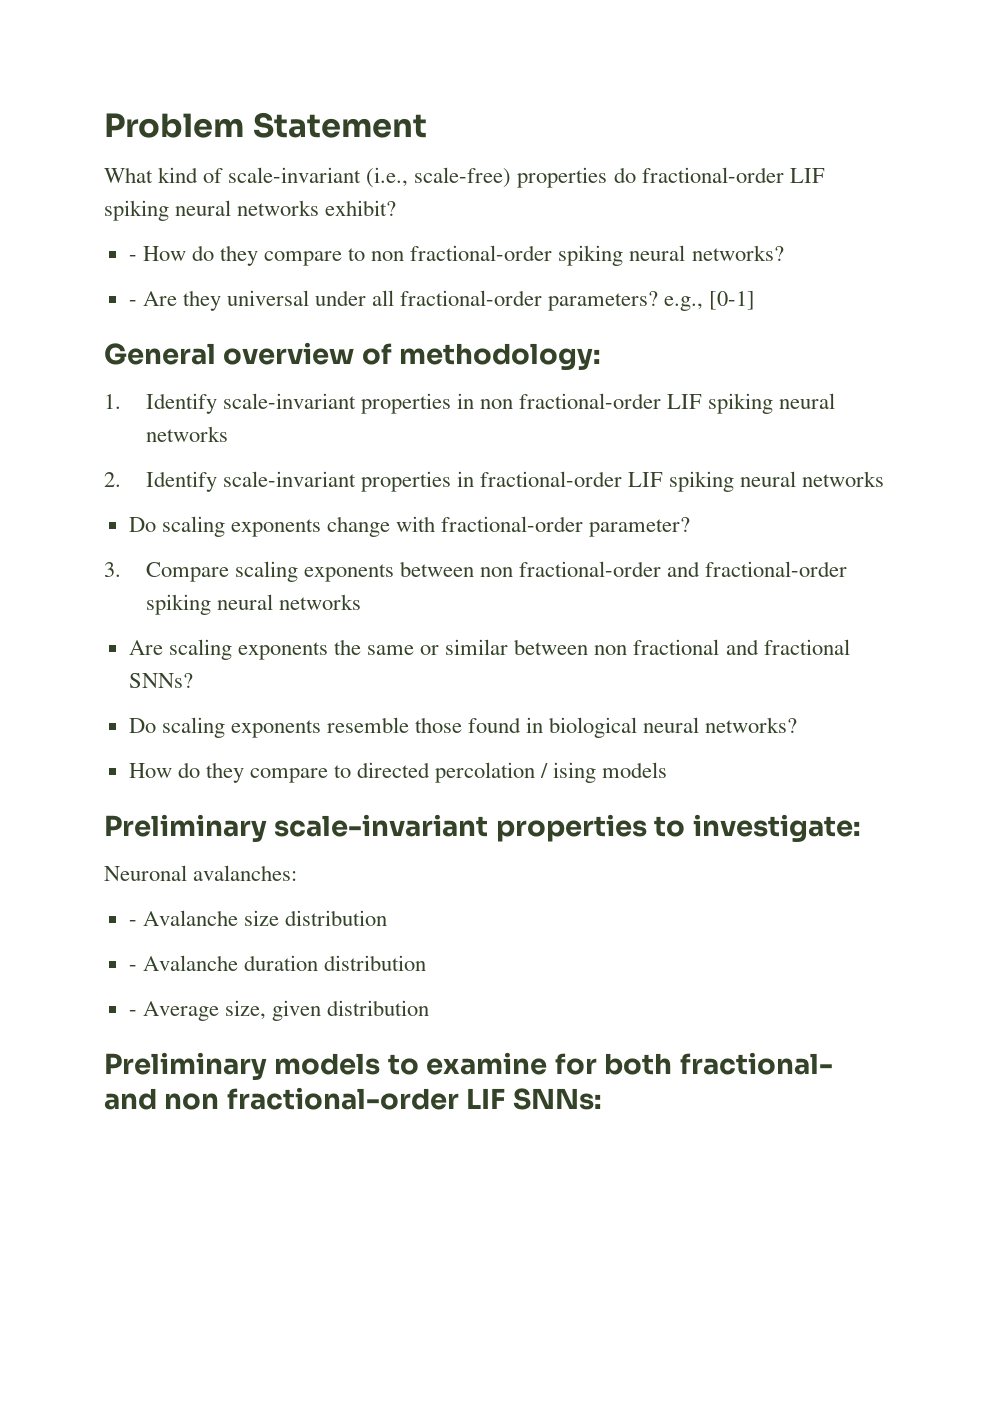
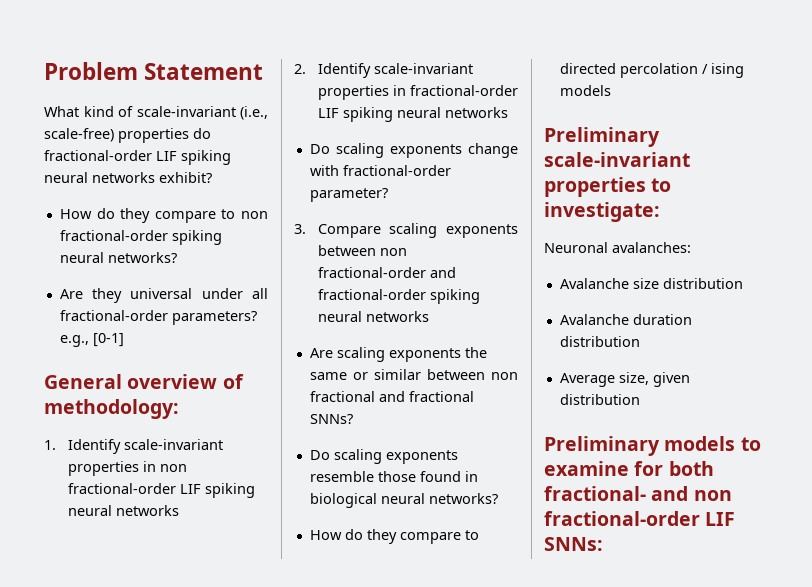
[128,255,137,261] - -> (212, 177) none
[128,300,137,306] - -> (177, 257) none
[128,920,137,926] - -> (691, 247) none
[128,965,137,971] - -> (743, 283) none
[128,1010,137,1016] - -> (640, 341) none

